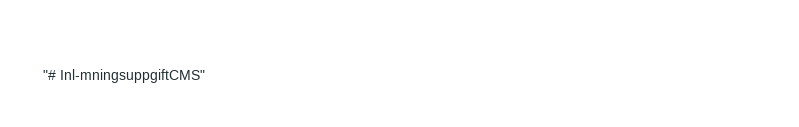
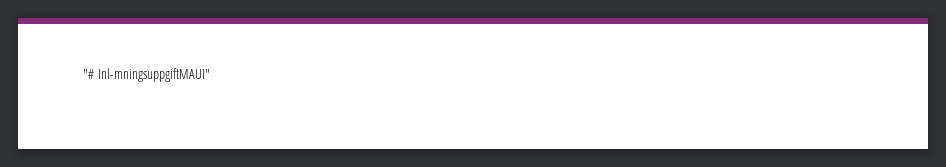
[60,69,205,83] Inl-mningsuppgiftCMS" -> [97,68,210,82] Inl-mningsuppgiftMAUI"

